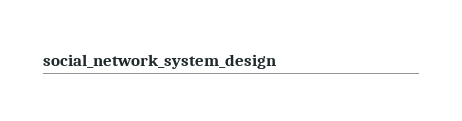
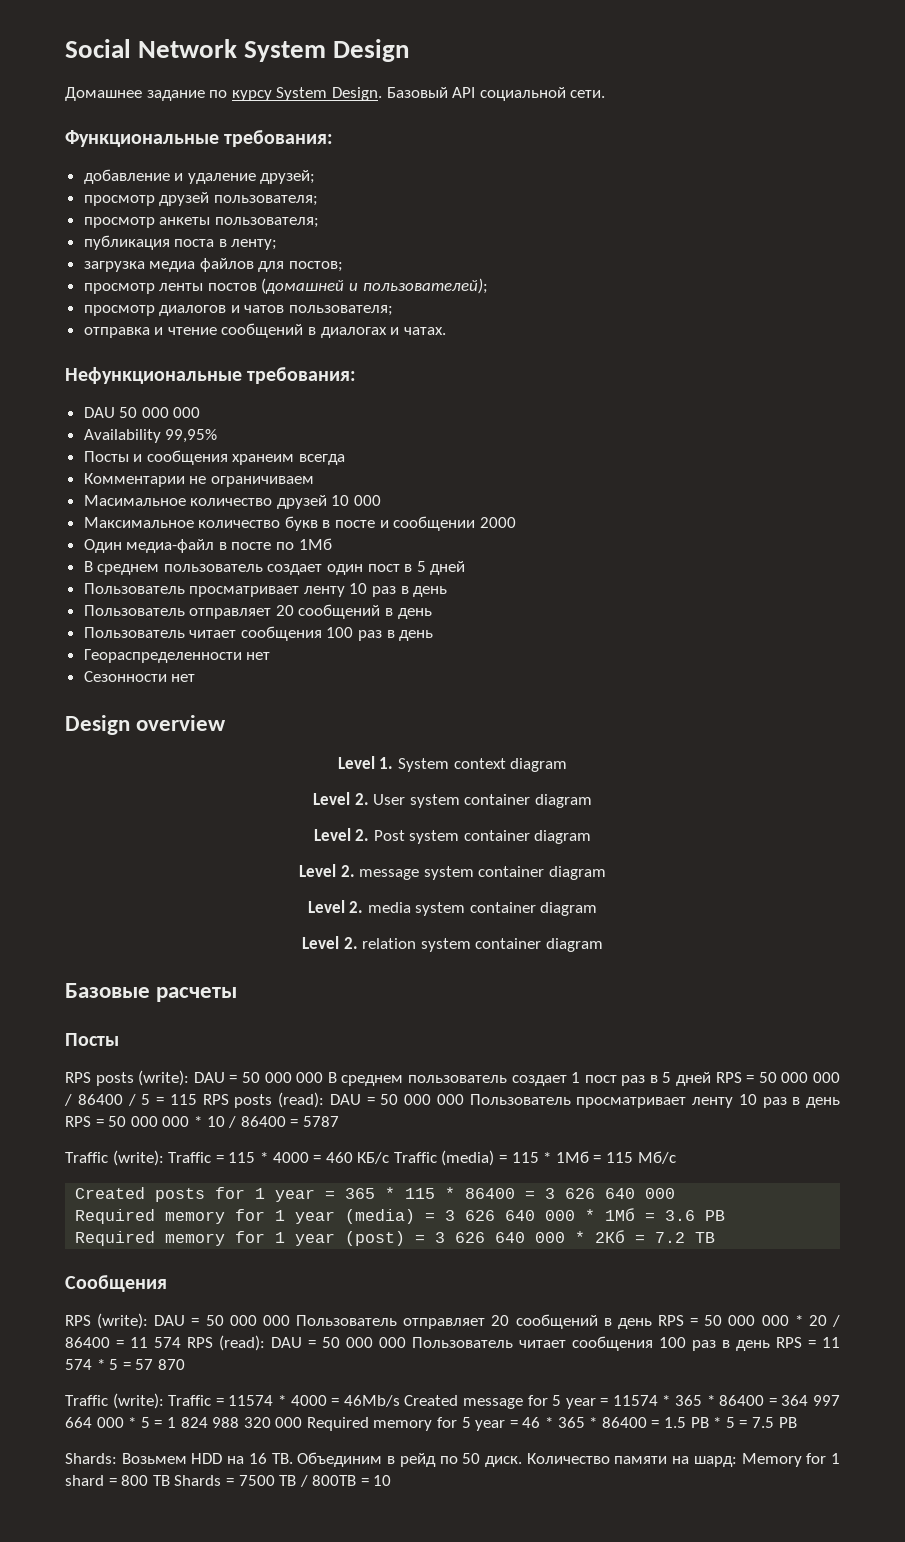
[43,54,276,69] social_network_system_design -> [65,39,410,62] [65,87,606,101] [65,130,334,147] [83,169,316,184] [83,192,318,206] [83,217,319,228] [83,235,278,250] [83,258,344,272] [83,278,488,294] [83,305,394,316] [83,323,446,338] [65,367,357,384] [83,407,201,418] [83,429,218,443] [83,450,346,465] [83,473,314,487] [83,495,382,509] [83,516,516,531] [83,538,332,553] [83,561,466,575] [83,583,448,597] [83,604,432,619] [83,626,434,641] [83,649,271,663] [83,671,196,682] [65,715,227,735] [337,756,568,772] [313,792,592,808] [313,828,592,844] [299,864,606,880] [307,900,598,916] [302,936,603,952] [65,983,238,1002] [65,1033,119,1046] [65,1070,841,1086] [64,1092,840,1108] [65,1116,339,1128] [65,1150,676,1166] [75,1187,676,1202] [75,1208,726,1224] [75,1230,716,1246] [65,1275,167,1292] [65,1313,840,1329] [65,1335,840,1351] [65,1359,185,1370] [65,1393,841,1409] [65,1417,797,1431] [65,1452,840,1467] [65,1475,392,1487] Social Network System Design // Домашнее задание по курсу System Design. Базовый API социальной сети. // Функциональные требования: // добавление и удаление друзей; // просмотр друзей пользователя; // просмотр анкеты пользователя; // публикация поста в ленту; // загрузка медиа файлов для постов; // просмотр ленты постов (домашней и пользователей); // просмотр диалогов и чатов пользователя; // отправка и чтение сообщений в диалогах и чатах. // Нефункциональные требования: // DAU 50 000 000 // Availability 99,95% // Посты и сообщения хранеим всегда // Комментарии не ограничиваем // Масимальное количество друзей 10 000 // Максимальное количество букв в посте и сообщении 2000 // Один медиа-файл в посте по 1Мб // В среднем пользователь создает один пост в 5 дней // Пользователь просматривает ленту 10 раз в день // Пользователь отправляет 20 сообщений в день // Пользователь читает сообщения 100 раз в день // Геораспределенности нет // Сезонности нет // Design overview // Level 1. System context diagram // Level 2. User system container diagram // Level 2. Post system container diagram // Level 2. message system container diagram // Level 2. media system container diagram // Level 2. relation system container diagram // Базовые расчеты // Посты // RPS posts (write): DAU = 50 000 000 В среднем пользователь создает 1 пост раз в 5 дней RPS = 50 000 000 / 86400 / 5 = 115 RPS posts (read): DAU = 50 000 000 Пользователь просматривает ленту 10 раз в день RPS = 50 000 000 * 10 / 86400 = 5787 // Traffic (write): Traffic = 115 * 4000 = 460 КБ/c Traffic (media) = 115 * 1Мб = 115 Мб/c // Created posts for 1 year = 365 * 115 * 86400 = 3 626 640 000 // Required memory for 1 year (media) = 3 626 640 000 * 1Мб = 3.6 PB // Required memory for 1 year (post) = 3 626 640 000 * 2Кб = 7.2 TB // Сообщения // RPS (write): DAU = 50 000 000 Пользователь отправляет 20 сообщений в день RPS = 50 000 000 * 20 / 86400 = 11 574 RPS (read): DAU = 50 000 000 Пользователь читает сообщения 100 раз в день RPS = 11 574 * 5 = 57 870 // Traffic (write): Traffic = 11574 * 4000 = 46Mb/s Created message for 5 year = 11574 * 365 * 86400 = 364 997 664 000 * 5 = 1 824 988 320 000 Required memory for 5 year = 46 * 365 * 86400 = 1.5 PB * 5 = 7.5 PB // Shards: Возьмем HDD на 16 TB. Объединим в рейд по 50 диск. Количество памяти на шард: Memory for 1 shard = 800 TB Shards = 7500 TB / 800TB = 10

